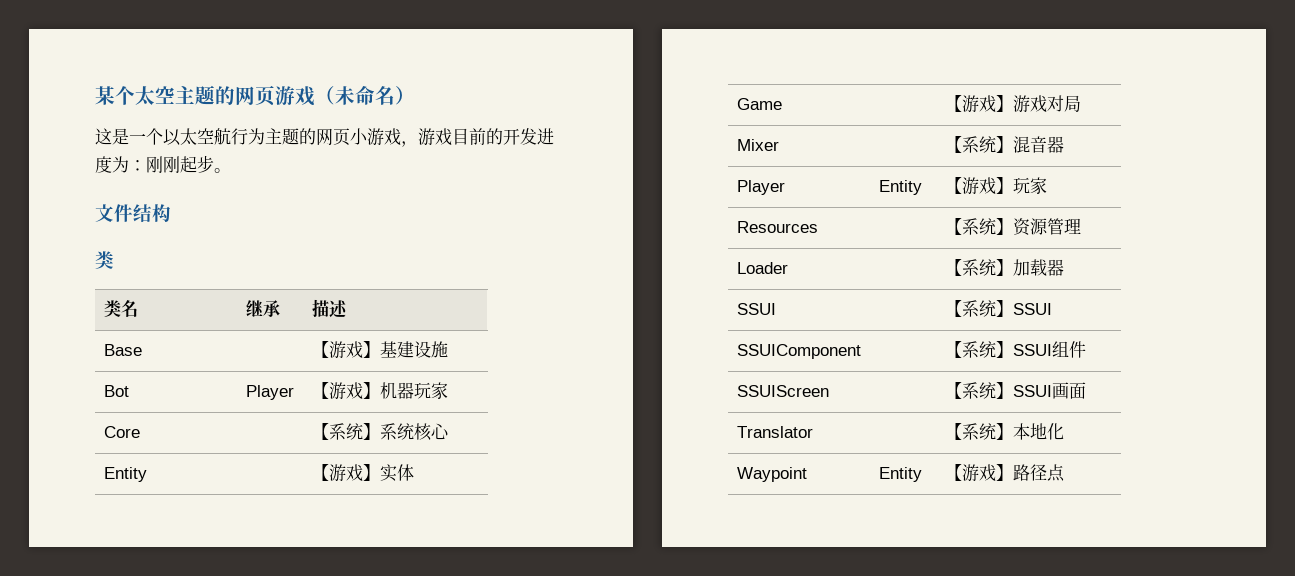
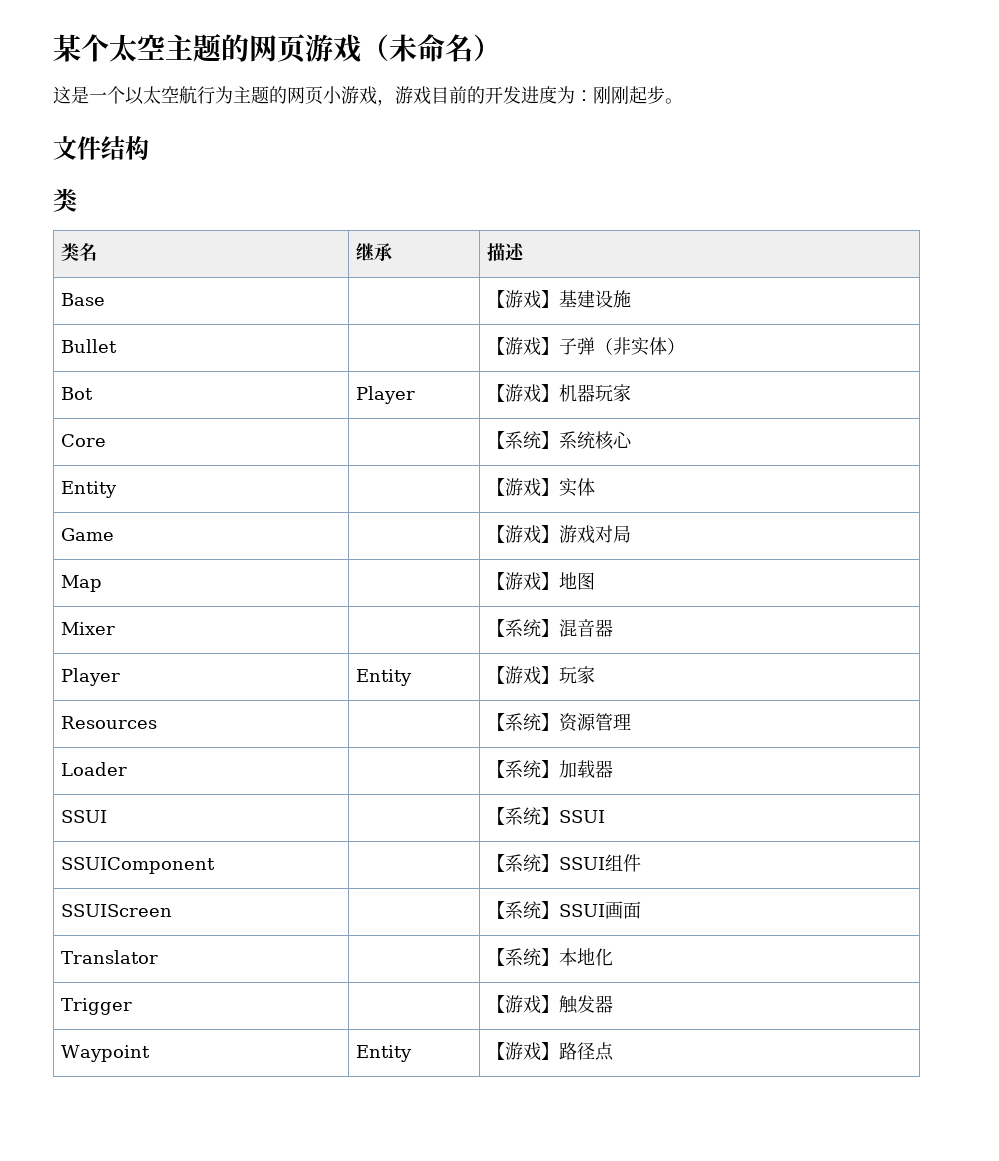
(448, 349) none -> [60,339,117,353] [486,337,685,356] // Bullet | | 【游戏】子弹（非实体）
(1081, 103) none -> [60,575,102,592] [486,572,595,591] // Map | | 【游戏】地图
(1064, 431) none -> [60,998,132,1015] [486,995,613,1014] // Trigger | | 【游戏】触发器

